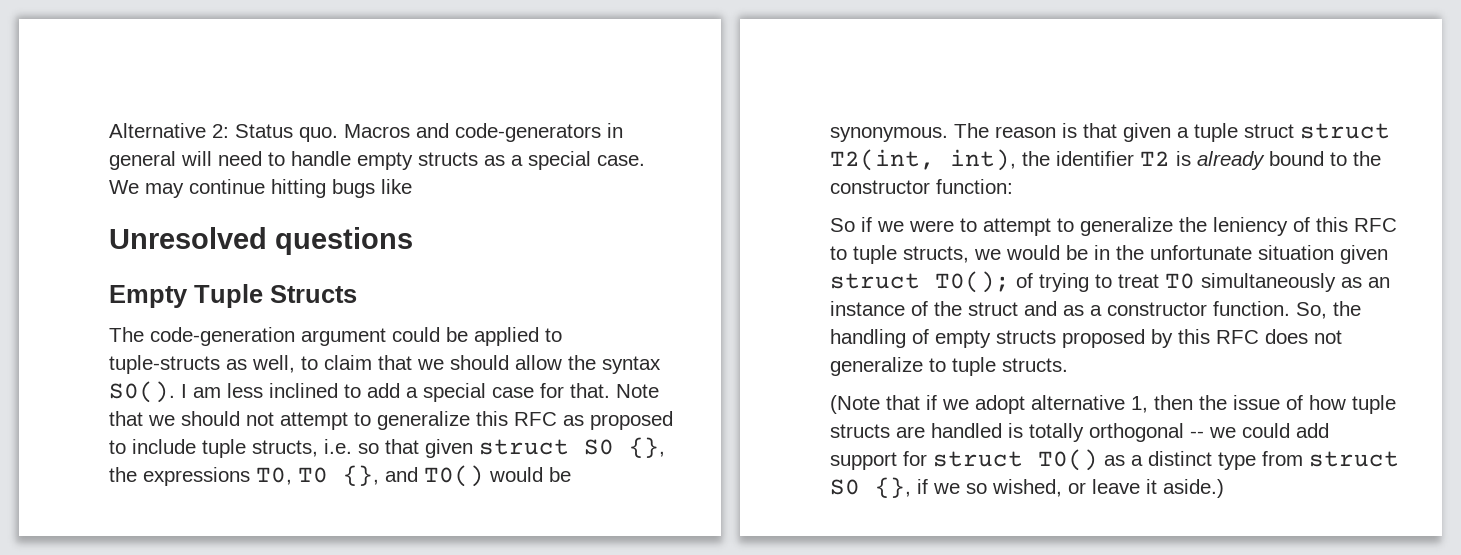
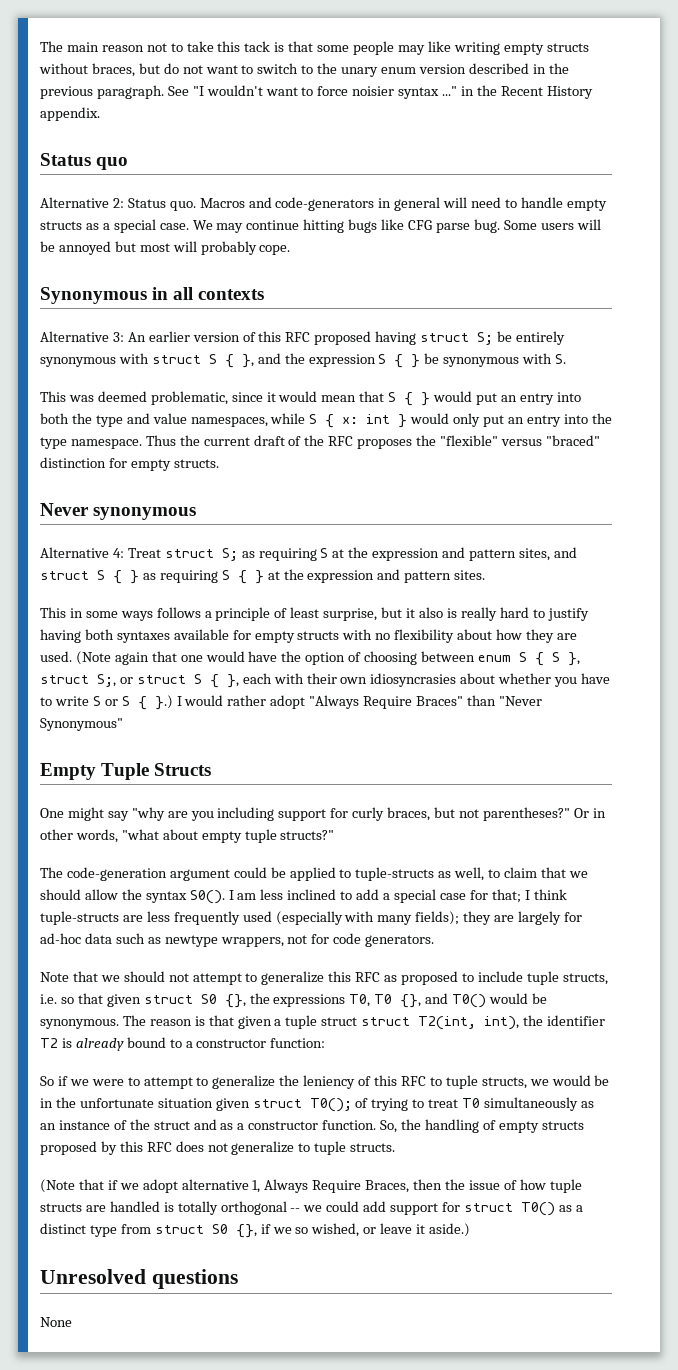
(109, 130) none -> [40,41,589,55] [39,63,569,77] [40,85,593,99] [40,107,100,121] [40,153,129,170] The main reason not to take this tack is that some people may like writing empty structs without braces, but do not want to switch to the unary enum version described in the previous paragraph. See "I wouldn't want to force noisier syntax ..." in the Recent History appendix. // Status quo //
[109,227,413,255] [109,284,357,308] // Unresolved questions // Empty Tuple Structs -> [408,219,601,233] [40,241,291,255] [40,287,265,304] [40,331,565,345] [40,353,567,368] [40,391,581,406] [40,413,612,428] [40,435,600,449] [40,457,219,471] [40,503,197,520] [40,547,577,561] [40,569,486,584] [40,607,589,621] [40,629,577,643] [40,651,580,666] [40,673,611,688] [40,695,542,710] [40,718,123,731] [40,763,212,780] [40,807,606,821] [40,829,335,843] CFG parse bug. Some users will be annoyed but most will probably cope. // Synonymous in all contexts // Alternative 3: An earlier version of this RFC proposed having struct S; be entirely synonymous with struct S { }, and the expression S { } be synonymous with S. // This was deemed problematic, since it would mean that S { } would put an entry into both the type and value namespaces, while S { x: int } would only put an entry into the type namespace. Thus the current draft of the RFC proposes the "flexible" versus "braced" distinction for empty structs. // Never synonymous // Alternative 4: Treat struct S; as requiring S at the expression and pattern sites, and struct S { } as requiring S { } at the expression and pattern sites. // This in some ways follows a principle of least surprise, but it also is really hard to justify having both syntaxes available for empty structs with no flexibility about how they are used. (Note again that one would have the option of choosing between enum S { S }, struct S;, or struct S { }, each with their own idiosyncrasies about whether you have to write S or S { }.) I would rather adopt "Always Require Braces" than "Never Synonymous" // Empty Tuple Structs // One might say "why are you including support for curly braces, but not parentheses?" Or in other words, "what about empty tuple structs?"
[570,383,610,398] that. -> [491,889,567,903] [40,911,582,925] [40,933,435,947] that; I think tuple-structs are less frequently used (especially with many fields); they are largely for ad-hoc data such as newtype wrappers, not for code generators. //
[1353,151,1381,166] the -> [185,1041,193,1048] a
(1148, 404) none -> [264,1179,410,1193] Always Require Braces,
(1224, 488) none -> [40,1269,238,1289] [40,1317,72,1327] // Unresolved questions // None

